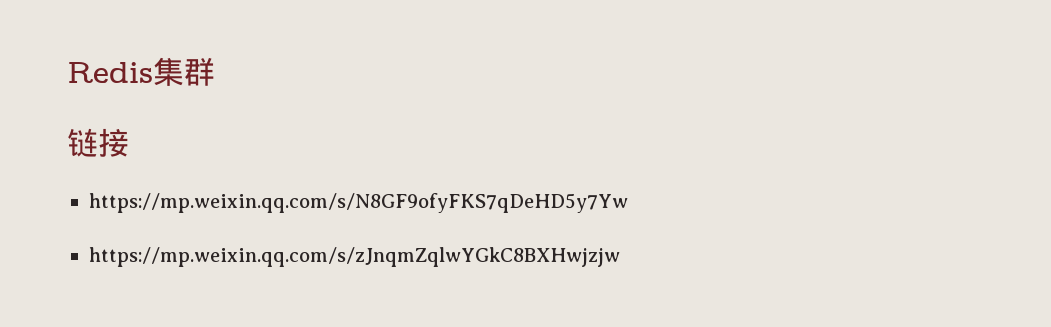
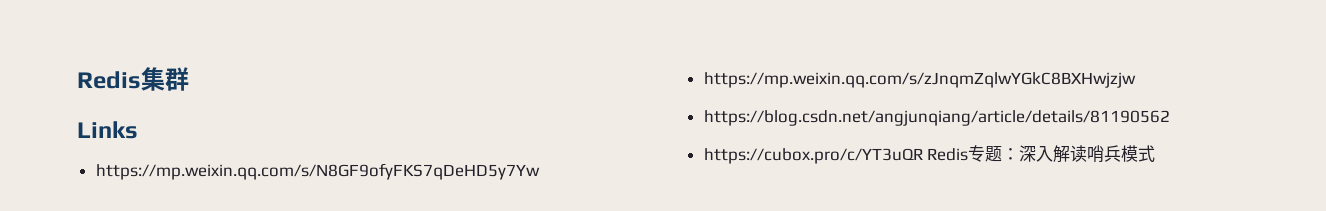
[67,128,129,157] 链接 -> [77,121,138,139] Links
(620, 257) none -> [703,110,1170,126] [703,145,1156,164] // https://blog.csdn.net/angjunqiang/article/details/81190562 // https://cubox.pro/c/YT3uQR Redis专题：深入解读哨兵模式

